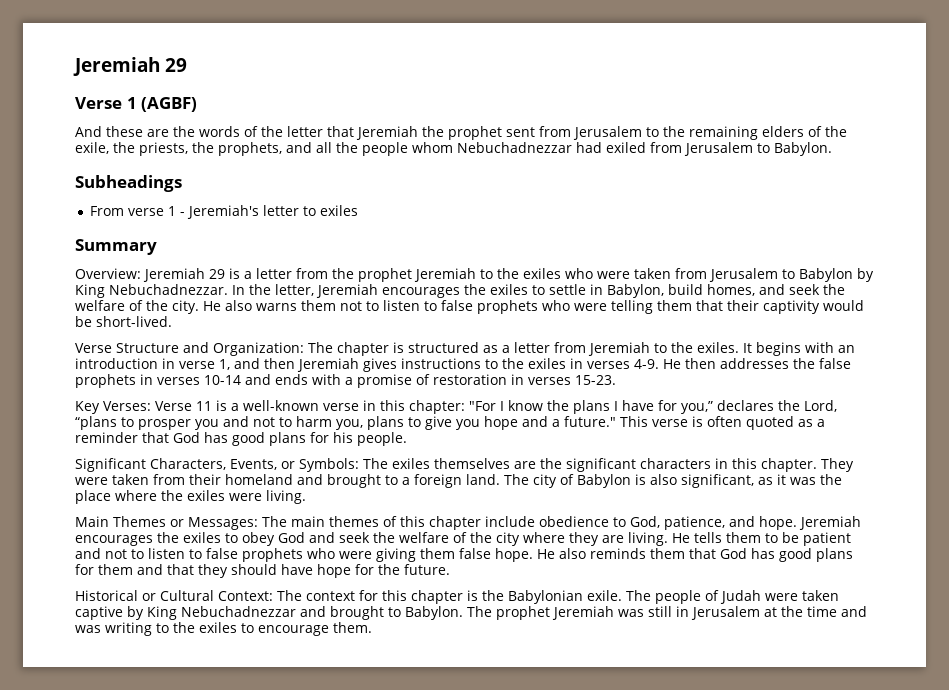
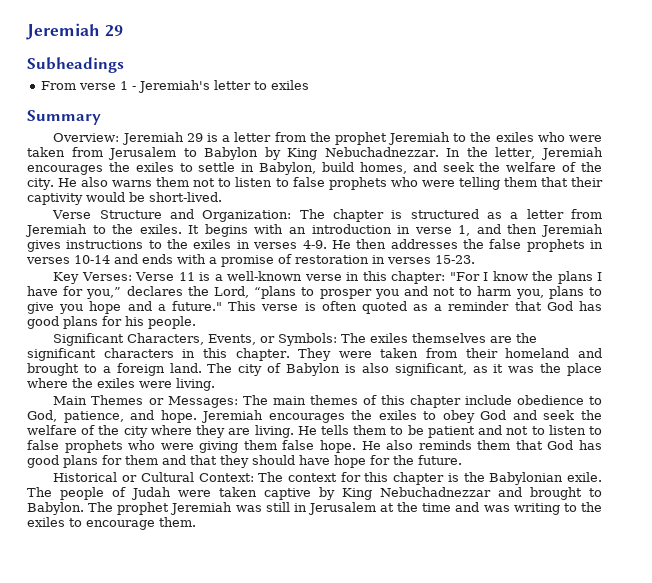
[73,57,188,76] [75,97,198,112] [75,126,847,140] [75,142,832,156] Jeremiah 29 // Verse 1 (AGBF) // And these are the words of the letter that Jeremiah the prophet sent from Jerusalem to the remaining elders of the exile, the priests, the prophets, and all the people whom Nebuchadnezzar had exiled from Jerusalem to Babylon. -> [26,23,123,40] Jeremiah 29

